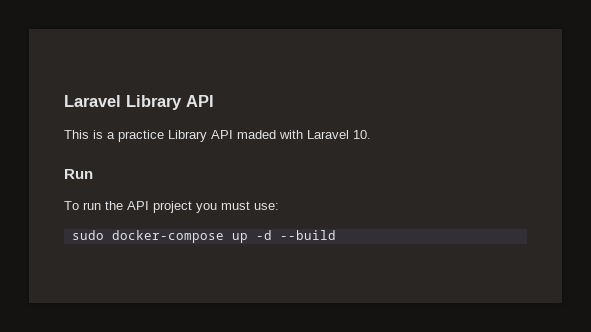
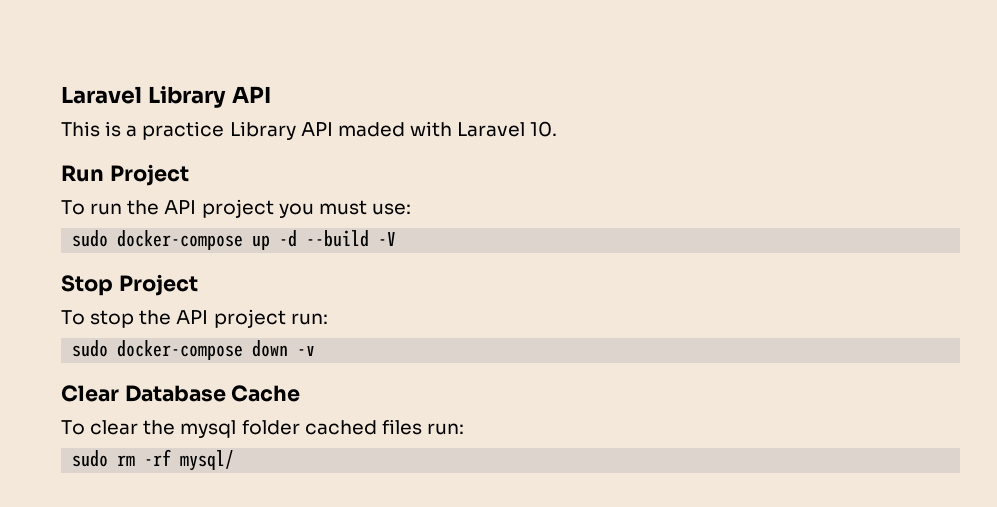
(93, 174) none -> [109,164,189,186] Project
(336, 235) none -> [378,232,397,246] [61,274,198,296] [61,309,328,328] [72,340,316,360] [61,385,301,402] [61,419,464,438] [72,449,235,471] -V // Stop Project // To stop the API project run: // sudo docker-compose down -v // Clear Database Cache // To clear the mysql folder cached files run: // sudo rm -rf mysql/

